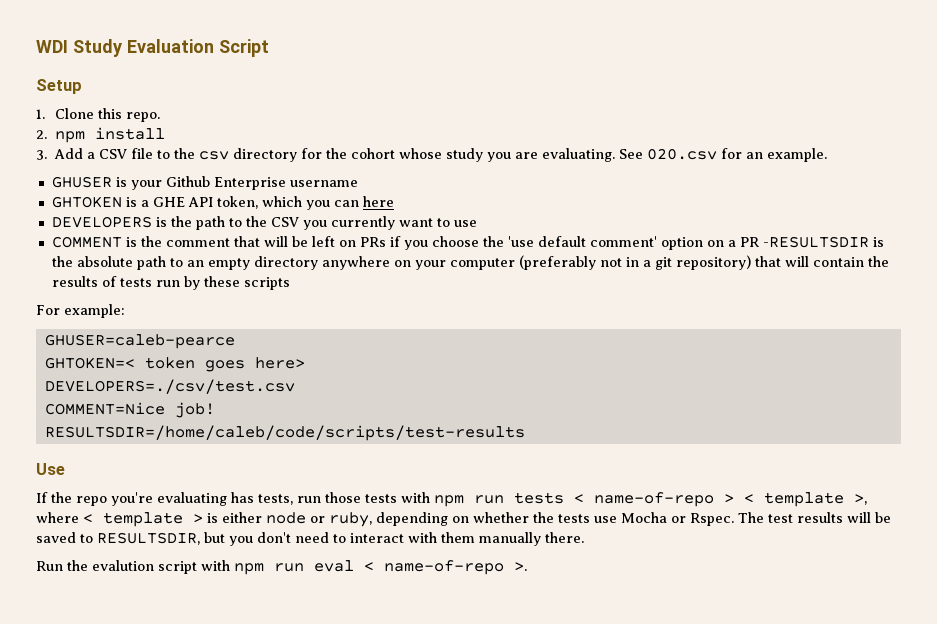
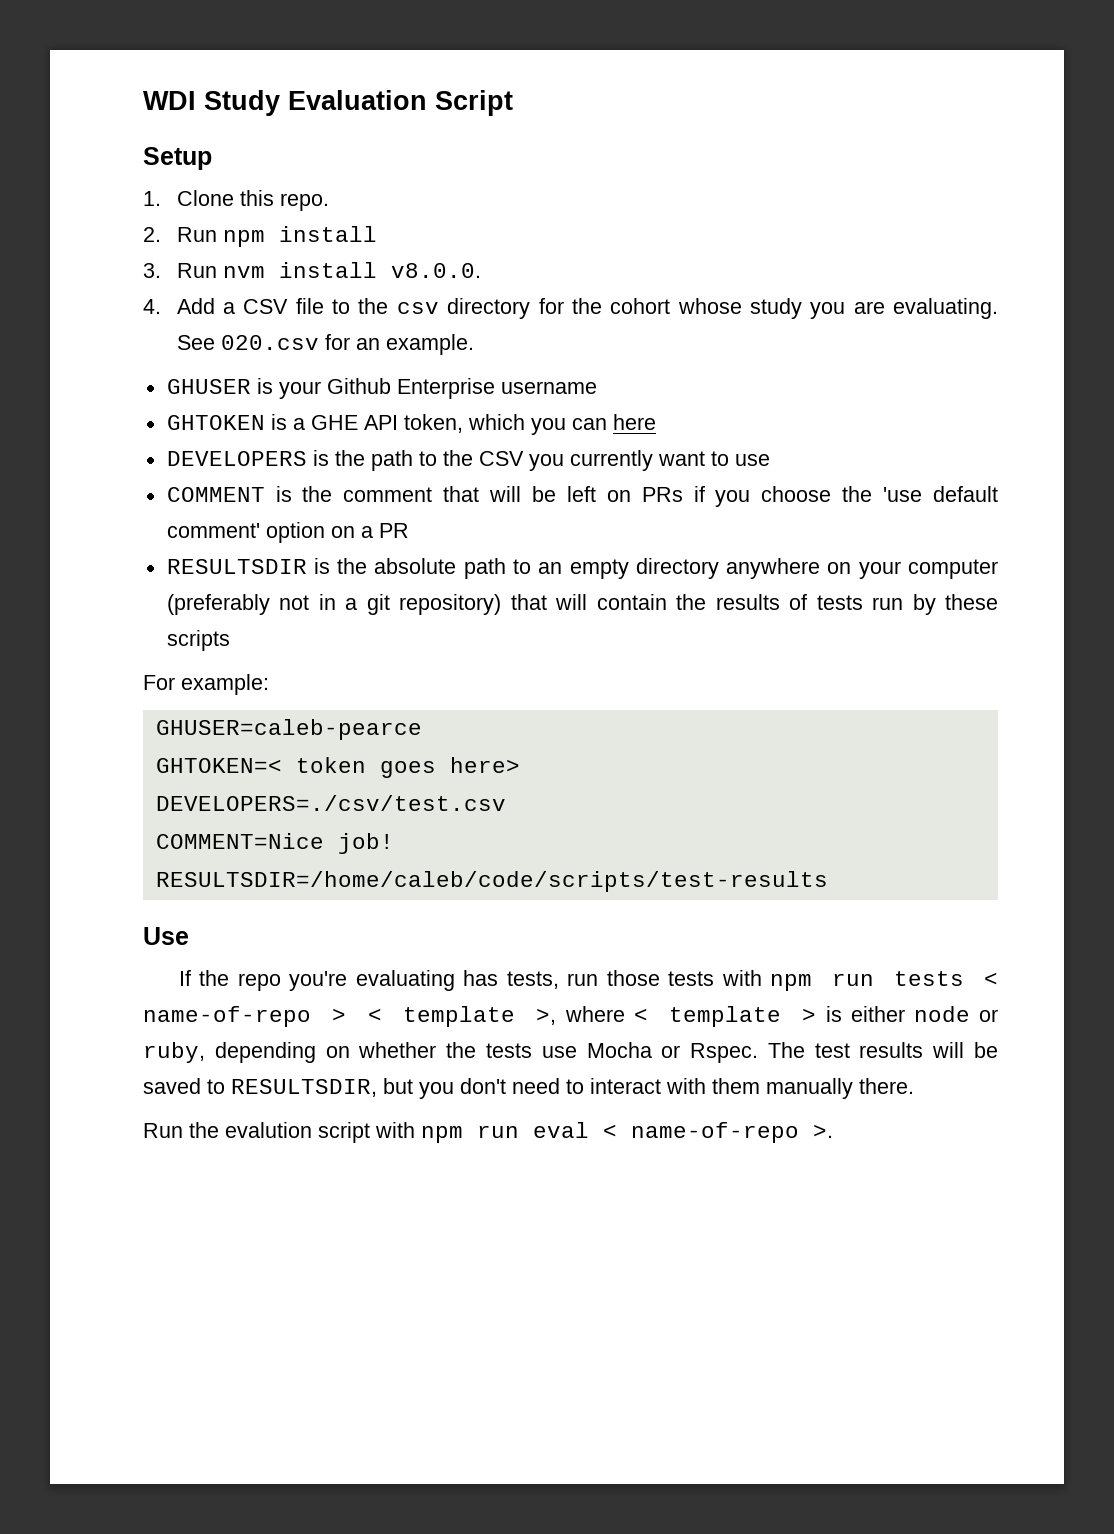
(47, 134) none -> [176,227,217,242] Run
(47, 155) none -> [176,262,481,278] [143,299,161,314] Run nvm install v8.0.0. // 4.
[762,236,869,248] -RESULTSDIR -> [166,559,307,574] // RESULTSDIR

